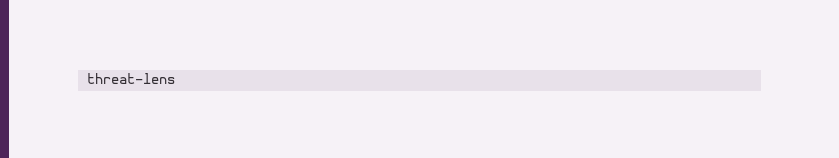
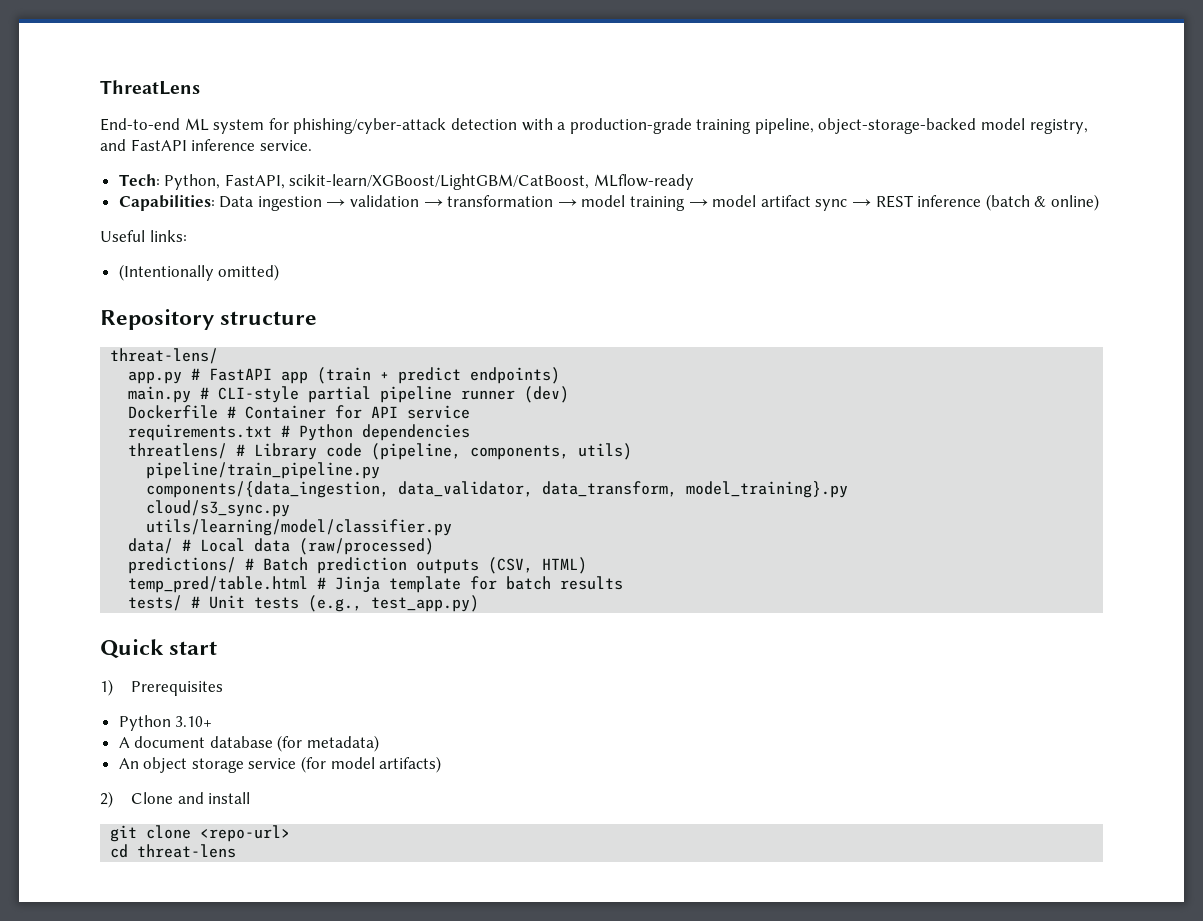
(87, 78) none -> [100,80,200,95] [100,118,1088,134] [100,139,312,151] [118,174,695,190] [118,194,1099,211] [100,230,187,242] [118,264,280,281] [100,309,318,330] [110,348,219,364] [128,367,561,384] [128,386,570,403] [128,405,471,419] [128,424,471,441] [128,443,633,460] [146,462,381,479] [146,481,849,498] [146,500,291,517] [146,519,453,536] [128,538,435,555] [128,557,588,574] [128,576,624,593] [128,595,480,612] [100,639,218,659] [100,679,223,696] [118,715,213,731] [118,735,380,752] [118,756,442,773] [100,791,251,808] [110,825,291,842] [110,844,129,858] ThreatLens // End-to-end ML system for phishing/cyber-attack detection with a production-grade training pipeline, object-storage-backed model registry, and FastAPI inference service. // Tech: Python, FastAPI, scikit-learn/XGBoost/LightGBM/CatBoost, MLflow-ready // Capabilities: Data ingestion → validation → transformation → model training → model artifact sync → REST inference (batch & online) // Useful links: // (Intentionally omitted) // Repository structure // threat-lens/ // app.py # FastAPI app (train + predict endpoints) // main.py # CLI-style partial pipeline runner (dev) // Dockerfile # Container for API service // requirements.txt # Python dependencies // threatlens/ # Library code (pipeline, components, utils) // pipeline/train_pipeline.py // components/{data_ingestion, data_validator, data_transform, model_training}.py // cloud/s3_sync.py // utils/learning/model/classifier.py // data/ # Local data (raw/processed) // predictions/ # Batch prediction outputs (CSV, HTML) // temp_pred/table.html # Jinja template for batch results // tests/ # Unit tests (e.g., test_app.py) // Quick start // 1) Prerequisites // Python 3.10+ // A document database (for metadata) // An object storage service (for model artifacts) // 2) Clone and install // git clone <repo-url> // cd

